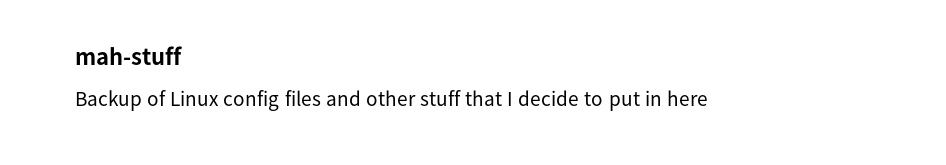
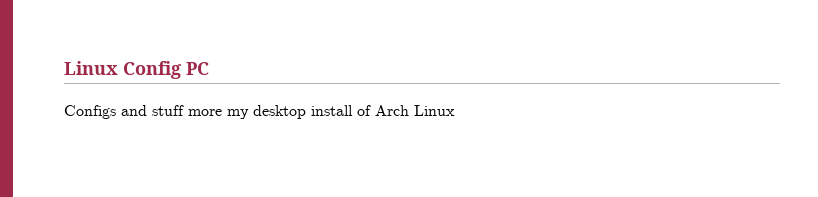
[75,46,182,65] [75,90,708,111] mah-stuff // Backup of Linux config files and other stuff that I decide to put in here -> [64,61,209,79] [64,105,455,119] Linux Config PC // Configs and stuff more my desktop install of Arch Linux

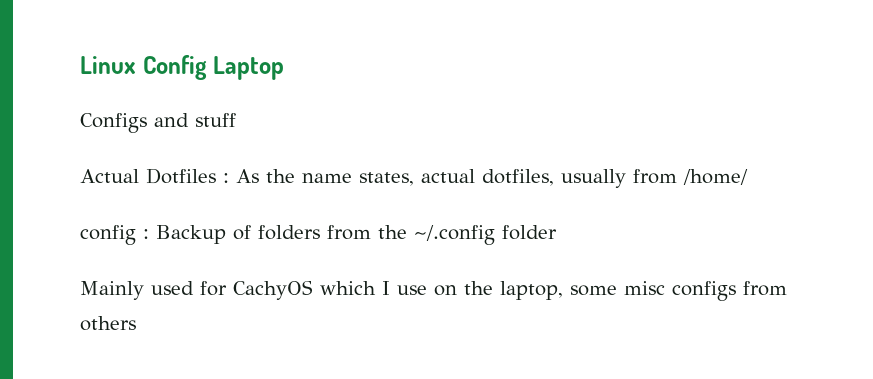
[186,62,209,75] PC -> [213,56,285,80] Laptop
[188,105,455,119] more my desktop install of Arch Linux -> [80,168,748,188] [80,225,557,245] [80,280,787,301] [80,316,136,331] // Actual Dotfiles : As the name states, actual dotfiles, usually from /home/ // config : Backup of folders from the ~/.config folder // Mainly used for CachyOS which I use on the laptop, some misc configs from others

